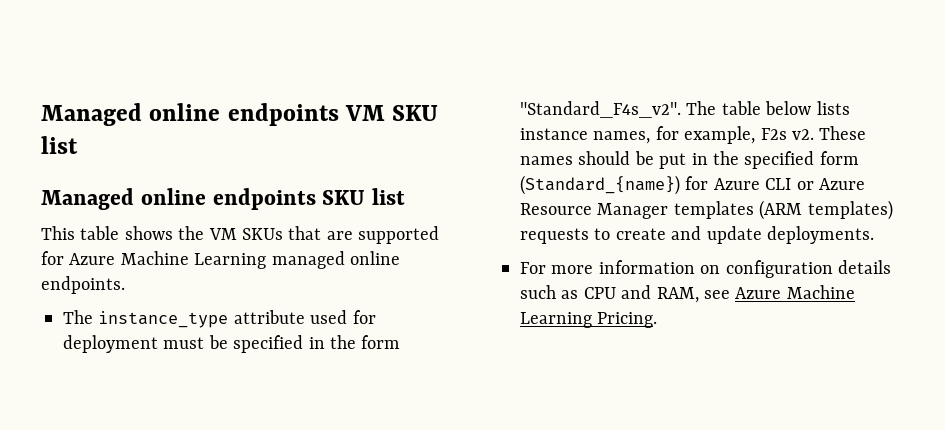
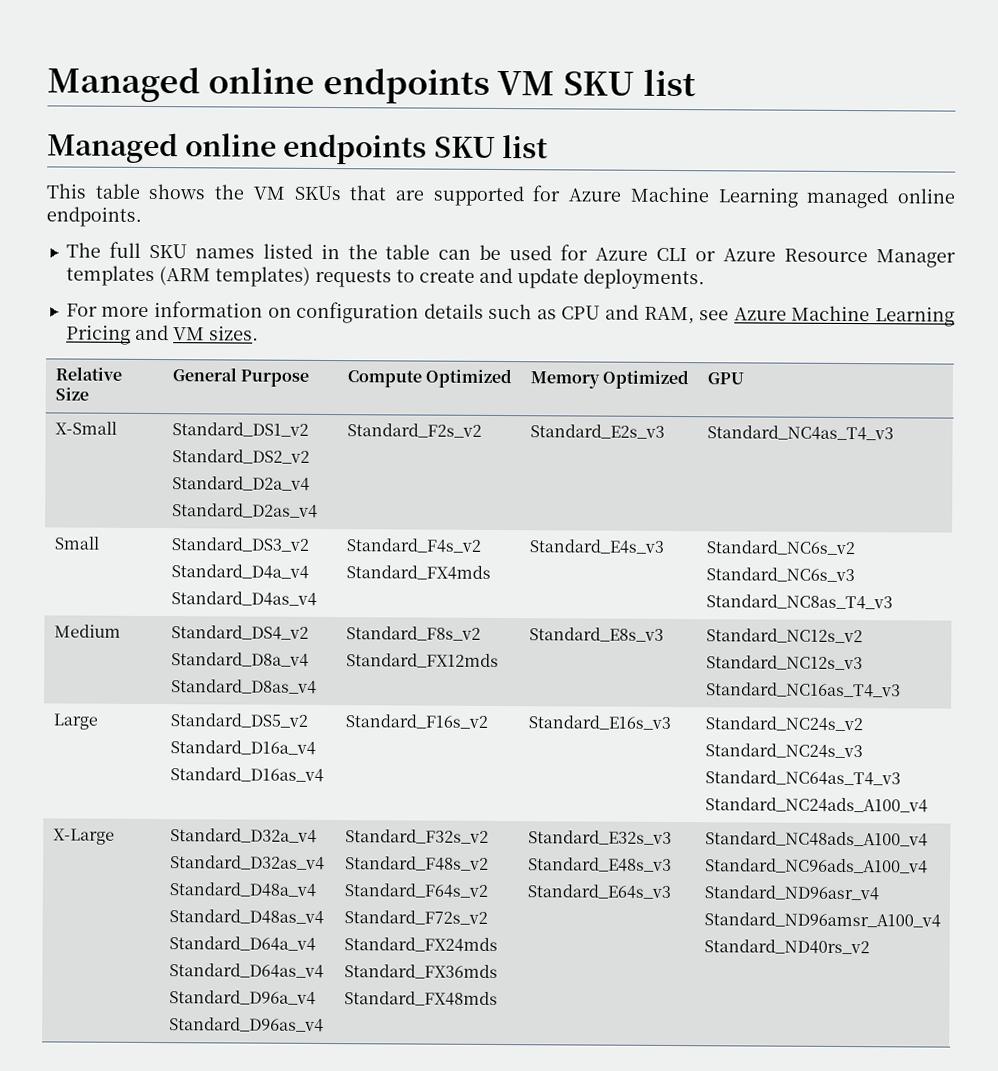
[98,310,376,328] [63,335,401,353] [520,101,850,118] [520,126,867,144] [520,151,859,169] [520,175,680,195] instance_type attribute used for deployment must be specified in the form "Standard_F4s_v2". The table below lists instance names, for example, F2s v2. These names should be put in the specified form (Standard_{name}) -> [108,241,553,261] full SKU names listed in the table can be used
[597,312,658,328] Pricing. -> [65,324,259,345] [54,366,122,381] [54,387,89,401] [171,367,310,387] [346,368,513,389] [529,369,690,390] [706,372,744,385] [54,421,117,435] [171,422,309,437] [171,449,310,464] [171,476,310,491] [171,503,318,518] [346,423,482,438] [529,424,665,439] [706,425,894,441] [53,536,99,550] [170,537,309,552] [170,564,309,579] [170,591,317,606] [345,538,481,553] [345,565,491,580] [528,539,664,554] [705,540,855,556] [705,567,855,583] [705,594,893,610] [53,624,121,638] [170,625,309,640] [170,652,309,667] [170,679,317,694] [345,626,481,641] [345,653,499,668] [528,627,664,642] [705,628,863,644] [705,655,863,671] [705,682,901,698] [52,713,98,730] [169,713,308,728] [169,740,316,755] [169,767,324,782] [344,714,488,729] [527,715,671,730] [704,716,863,732] [704,743,863,759] [704,770,901,786] [704,797,928,813] [52,828,115,845] [169,828,317,843] [169,855,325,870] [168,882,316,897] [168,909,324,924] [168,936,316,951] [168,963,324,978] [168,990,316,1005] [168,1017,324,1032] [344,829,489,844] [344,856,489,871] [343,883,488,898] [343,910,488,925] [343,937,498,952] [343,964,498,979] [343,991,498,1006] [527,830,672,845] [527,857,672,872] [526,884,671,899] [704,831,928,847] [704,858,928,874] [703,885,879,901] [703,912,941,928] [703,939,870,955] Pricing and VM sizes. // Relative Size | General Purpose | Compute Optimized | Memory Optimized | GPU // X-Small | Standard_DS1_v2 // Standard_DS2_v2 // Standard_D2a_v4 // Standard_D2as_v4 | Standard_F2s_v2 | Standard_E2s_v3 | Standard_NC4as_T4_v3 // Small | Standard_DS3_v2 // Standard_D4a_v4 // Standard_D4as_v4 | Standard_F4s_v2 // Standard_FX4mds | Standard_E4s_v3 | Standard_NC6s_v2 // Standard_NC6s_v3 // Standard_NC8as_T4_v3 // Medium | Standard_DS4_v2 // Standard_D8a_v4 // Standard_D8as_v4 | Standard_F8s_v2 // Standard_FX12mds | Standard_E8s_v3 | Standard_NC12s_v2 // Standard_NC12s_v3 // Standard_NC16as_T4_v3 // Large | Standard_DS5_v2 // Standard_D16a_v4 // Standard_D16as_v4 | Standard_F16s_v2 | Standard_E16s_v3 | Standard_NC24s_v2 // Standard_NC24s_v3 // Standard_NC64as_T4_v3 // Standard_NC24ads_A100_v4 // X-Large | Standard_D32a_v4 // Standard_D32as_v4 // Standard_D48a_v4 // Standard_D48as_v4 // Standard_D64a_v4 // Standard_D64as_v4 // Standard_D96a_v4 // Standard_D96as_v4 | Standard_F32s_v2 // Standard_F48s_v2 // Standard_F64s_v2 // Standard_F72s_v2 // Standard_FX24mds // Standard_FX36mds // Standard_FX48mds | Standard_E32s_v3 // Standard_E48s_v3 // Standard_E64s_v3 | Standard_NC48ads_A100_v4 // Standard_NC96ads_A100_v4 // Standard_ND96asr_v4 // Standard_ND96amsr_A100_v4 // Standard_ND40rs_v2

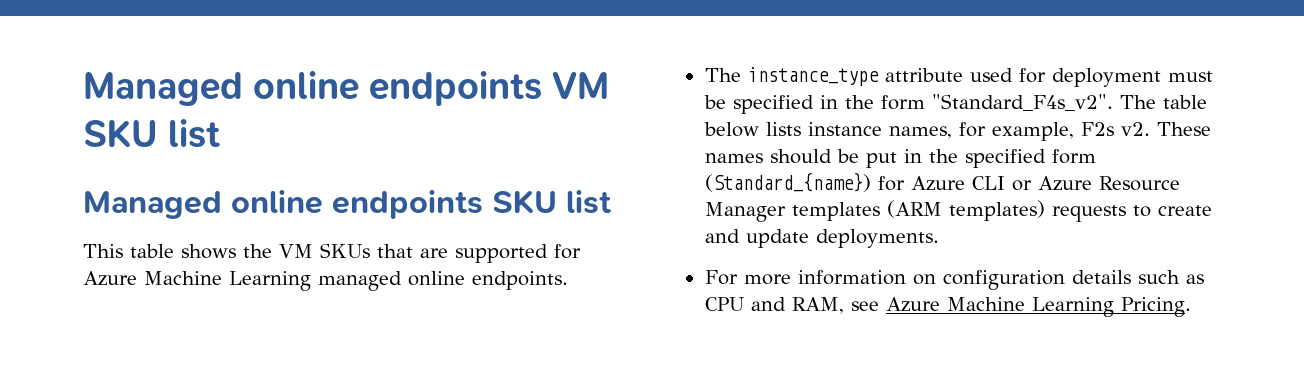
[108,241,553,261] full SKU names listed in the table can be used -> [747,67,1213,87] [703,94,1207,114] [703,122,1211,141] [704,149,1096,168] [704,172,871,192] instance_type attribute used for deployment must be specified in the form "Standard_F4s_v2". The table below lists instance names, for example, F2s v2. These names should be put in the specified form (Standard_{name})
[65,324,259,345] [54,366,122,381] [54,387,89,401] [171,367,310,387] [346,368,513,389] [529,369,690,390] [706,372,744,385] [54,421,117,435] [171,422,309,437] [171,449,310,464] [171,476,310,491] [171,503,318,518] [346,423,482,438] [529,424,665,439] [706,425,894,441] [53,536,99,550] [170,537,309,552] [170,564,309,579] [170,591,317,606] [345,538,481,553] [345,565,491,580] [528,539,664,554] [705,540,855,556] [705,567,855,583] [705,594,893,610] [53,624,121,638] [170,625,309,640] [170,652,309,667] [170,679,317,694] [345,626,481,641] [345,653,499,668] [528,627,664,642] [705,628,863,644] [705,655,863,671] [705,682,901,698] [52,713,98,730] [169,713,308,728] [169,740,316,755] [169,767,324,782] [344,714,488,729] [527,715,671,730] [704,716,863,732] [704,743,863,759] [704,770,901,786] [704,797,928,813] [52,828,115,845] [169,828,317,843] [169,855,325,870] [168,882,316,897] [168,909,324,924] [168,936,316,951] [168,963,324,978] [168,990,316,1005] [168,1017,324,1032] [344,829,489,844] [344,856,489,871] [343,883,488,898] [343,910,488,925] [343,937,498,952] [343,964,498,979] [343,991,498,1006] [527,830,672,845] [527,857,672,872] [526,884,671,899] [704,831,928,847] [704,858,928,874] [703,885,879,901] [703,912,941,928] [703,939,870,955] Pricing and VM sizes. // Relative Size | General Purpose | Compute Optimized | Memory Optimized | GPU // X-Small | Standard_DS1_v2 // Standard_DS2_v2 // Standard_D2a_v4 // Standard_D2as_v4 | Standard_F2s_v2 | Standard_E2s_v3 | Standard_NC4as_T4_v3 // Small | Standard_DS3_v2 // Standard_D4a_v4 // Standard_D4as_v4 | Standard_F4s_v2 // Standard_FX4mds | Standard_E4s_v3 | Standard_NC6s_v2 // Standard_NC6s_v3 // Standard_NC8as_T4_v3 // Medium | Standard_DS4_v2 // Standard_D8a_v4 // Standard_D8as_v4 | Standard_F8s_v2 // Standard_FX12mds | Standard_E8s_v3 | Standard_NC12s_v2 // Standard_NC12s_v3 // Standard_NC16as_T4_v3 // Large | Standard_DS5_v2 // Standard_D16a_v4 // Standard_D16as_v4 | Standard_F16s_v2 | Standard_E16s_v3 | Standard_NC24s_v2 // Standard_NC24s_v3 // Standard_NC64as_T4_v3 // Standard_NC24ads_A100_v4 // X-Large | Standard_D32a_v4 // Standard_D32as_v4 // Standard_D48a_v4 // Standard_D48as_v4 // Standard_D64a_v4 // Standard_D64as_v4 // Standard_D96a_v4 // Standard_D96as_v4 | Standard_F32s_v2 // Standard_F48s_v2 // Standard_F64s_v2 // Standard_F72s_v2 // Standard_FX24mds // Standard_FX36mds // Standard_FX48mds | Standard_E32s_v3 // Standard_E48s_v3 // Standard_E64s_v3 | Standard_NC48ads_A100_v4 // Standard_NC96ads_A100_v4 // Standard_ND96asr_v4 // Standard_ND96amsr_A100_v4 // Standard_ND40rs_v2 -> [1120,297,1191,317] Pricing.

